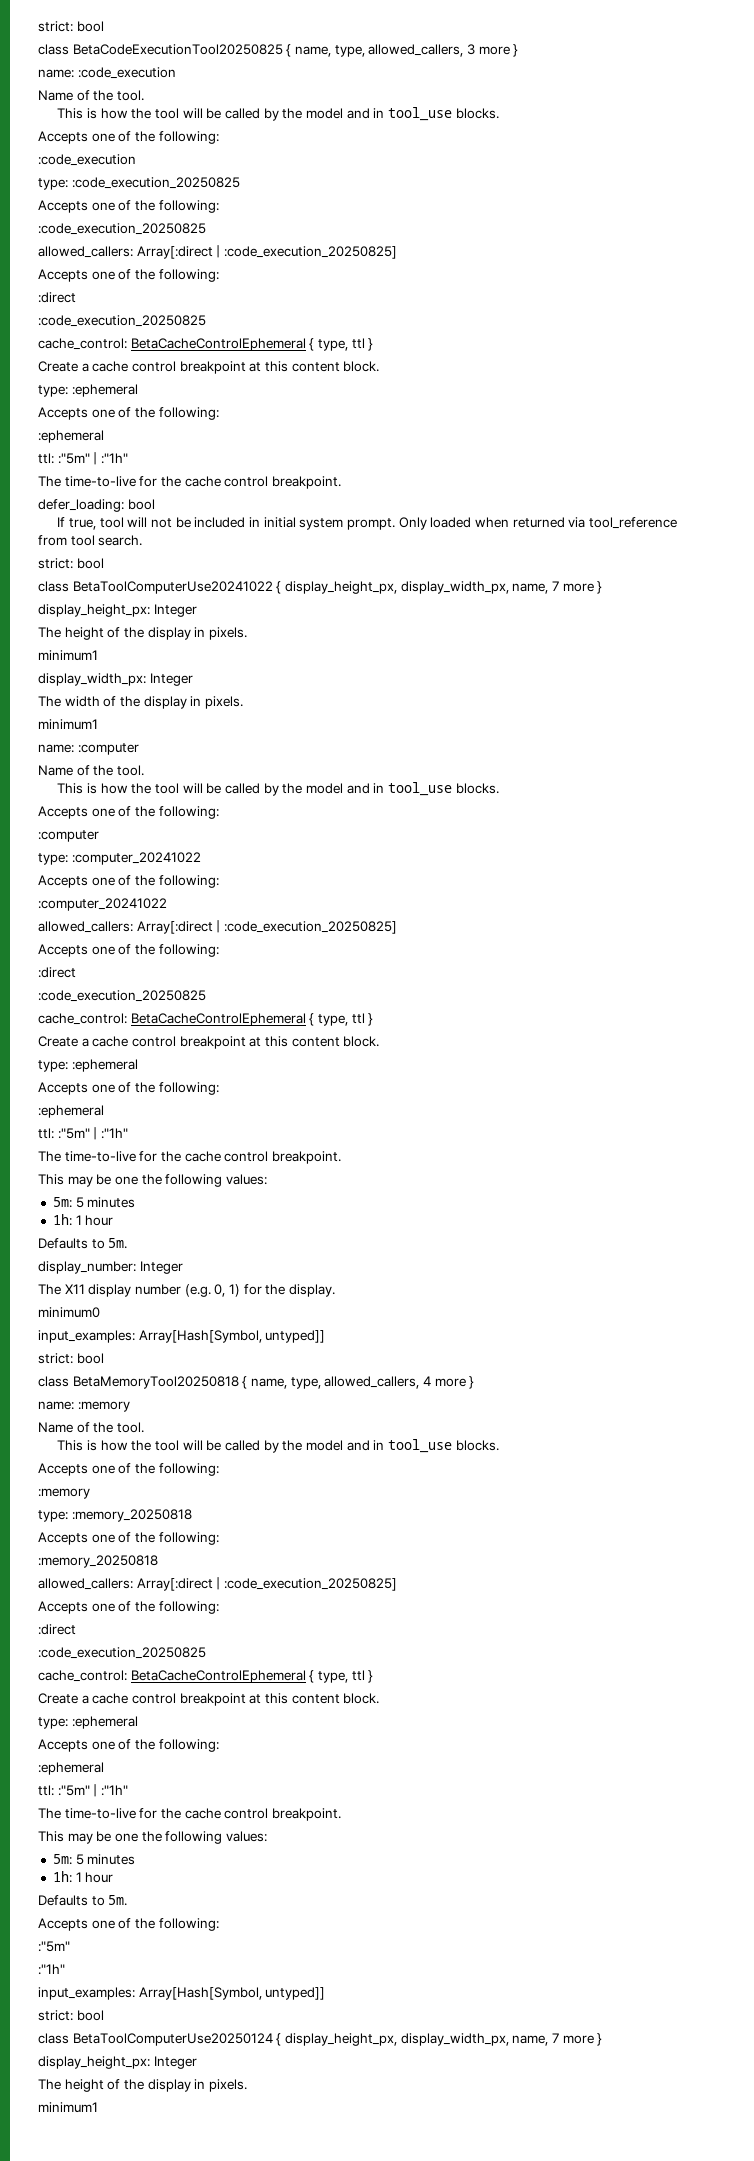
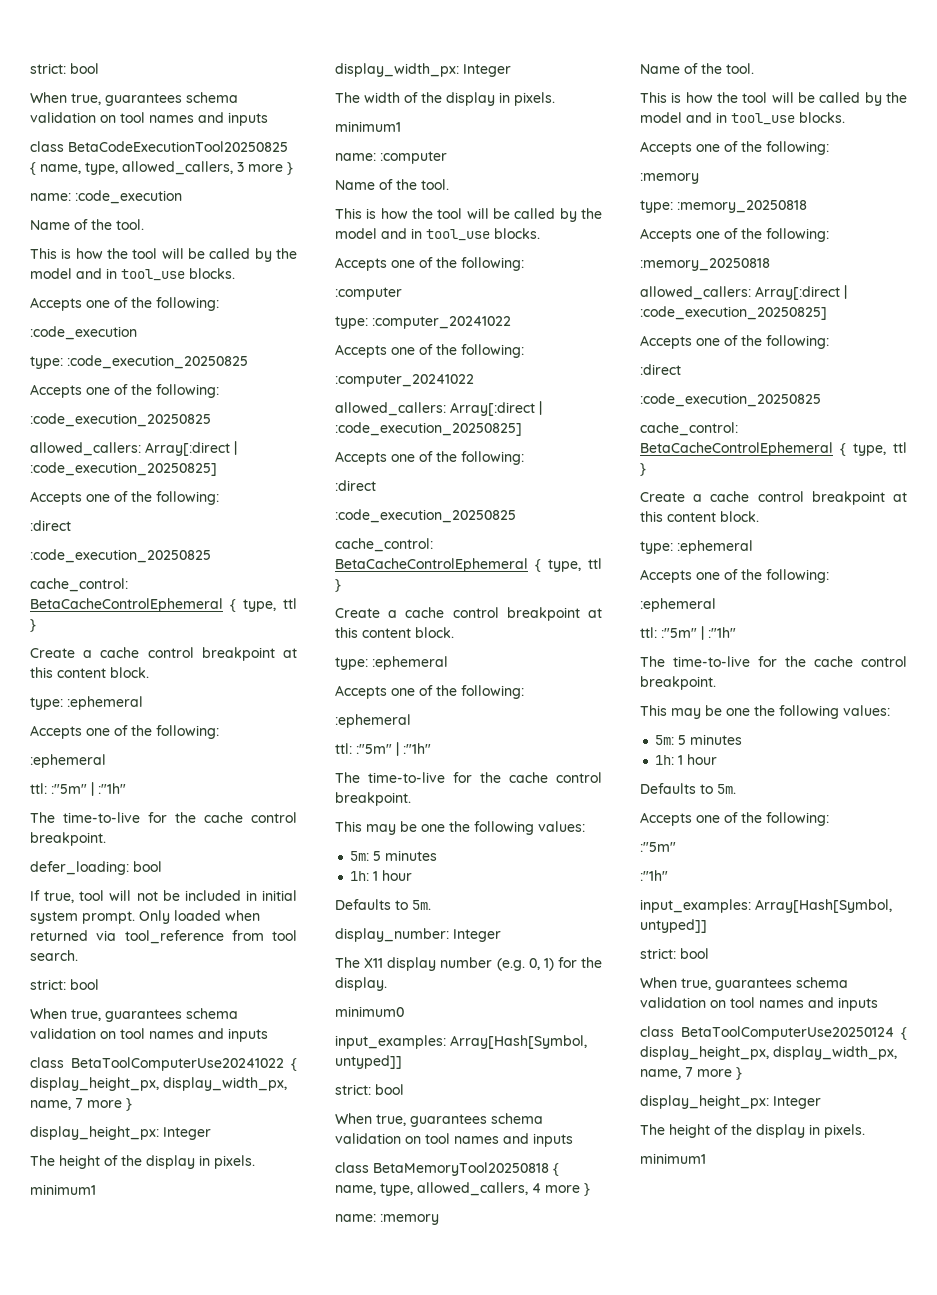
[38,21,104,32] strict: bool -> [30,63,99,74] [30,92,238,106] [30,112,268,126] strict: bool // When true, guarantees schema validation on tool names and inputs
(104, 563) none -> [30,1008,238,1022] [30,1028,268,1042] // When true, guarantees schema validation on tool names and inputs
(104, 1358) none -> [335,1113,543,1127] [335,1133,573,1147] // When true, guarantees schema validation on tool names and inputs
(104, 2015) none -> [640,977,848,991] [640,997,878,1011] // When true, guarantees schema validation on tool names and inputs

